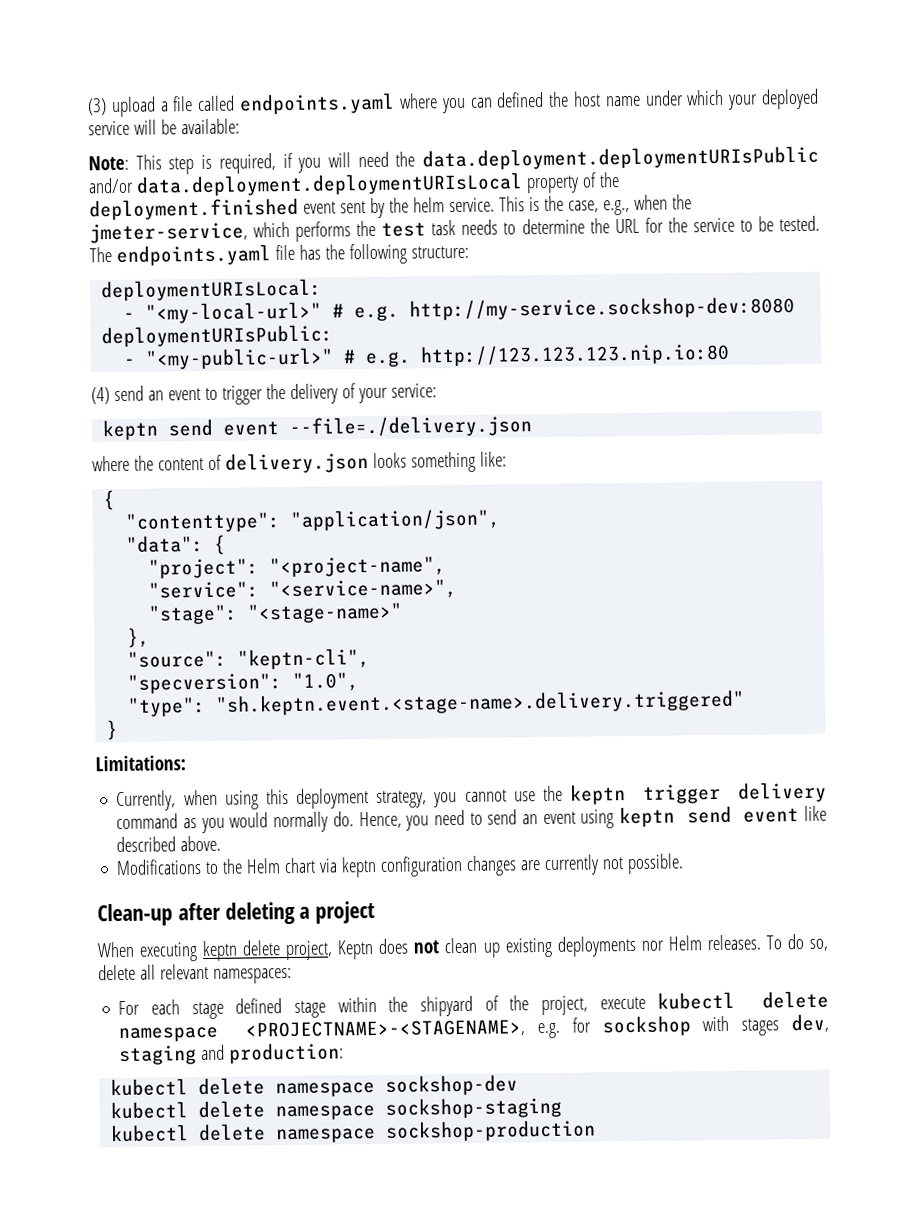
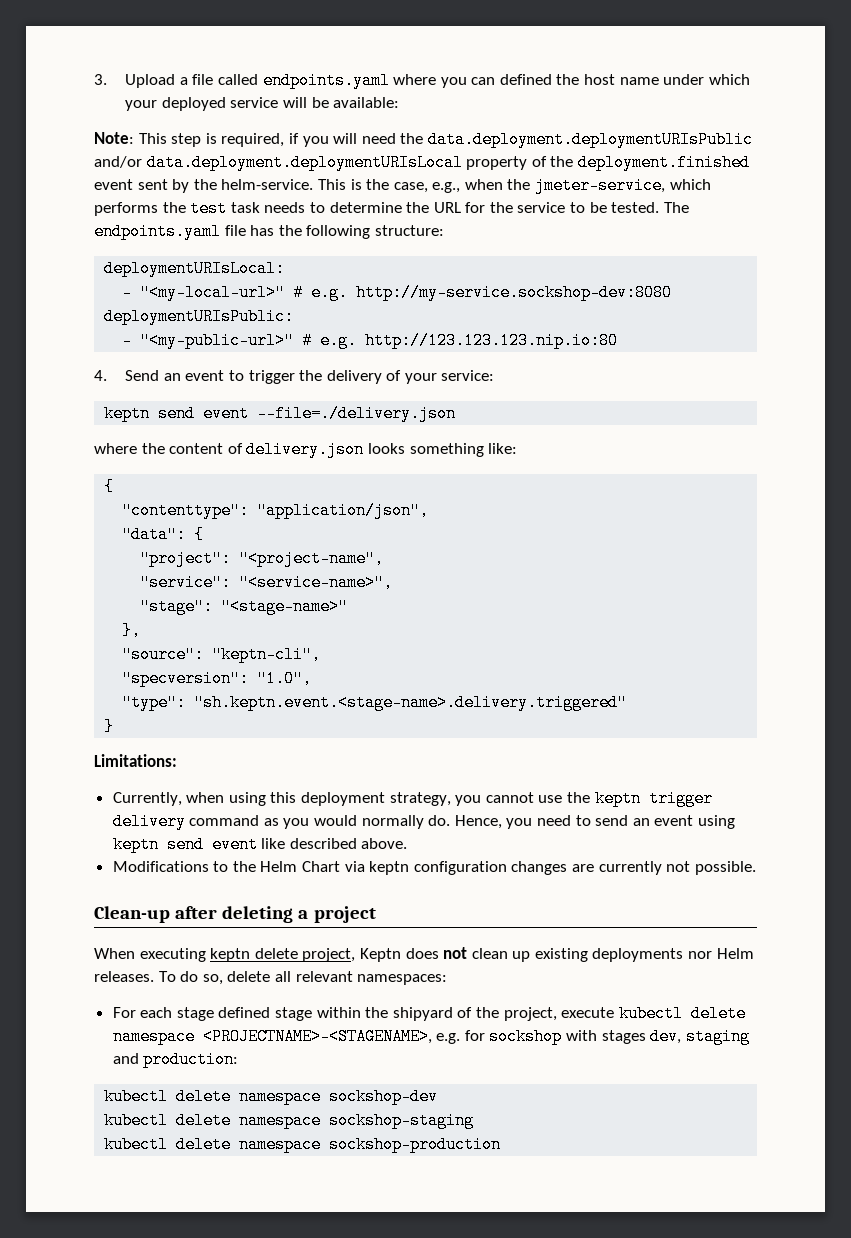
[87,96,156,118] (3) upload -> [94,74,176,88] 3. Upload
[412,197,495,213] helm service. -> [221,179,314,190] helm-service.
[91,385,144,405] (4) send -> [94,370,160,381] 4. Send
[284,857,317,874] chart -> [302,861,341,872] Chart

